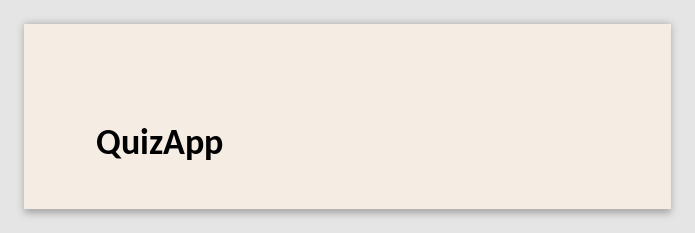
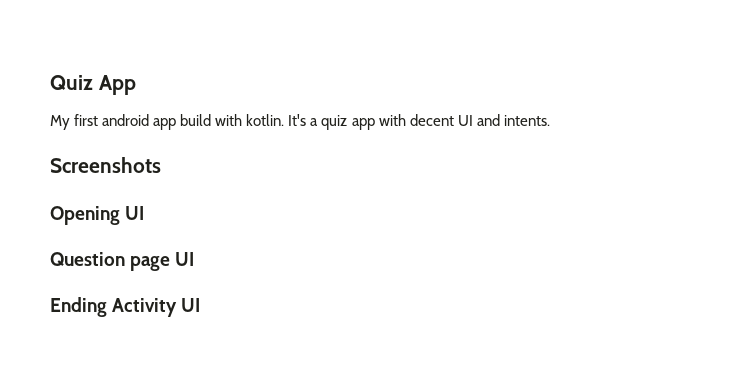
[96,128,223,160] QuizApp -> [50,75,136,95] [50,114,550,130] [50,157,161,173] [50,206,145,225] [50,252,195,271] [50,297,201,317] Quiz App // My first android app build with kotlin. It's a quiz app with decent UI and intents. // Screenshots // Opening UI // Question page UI // Ending Activity UI

